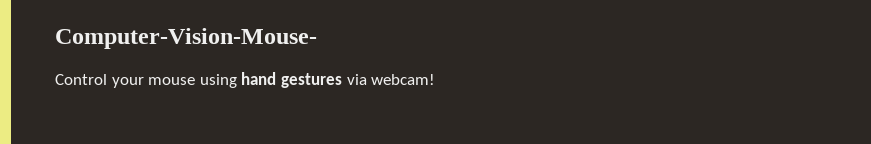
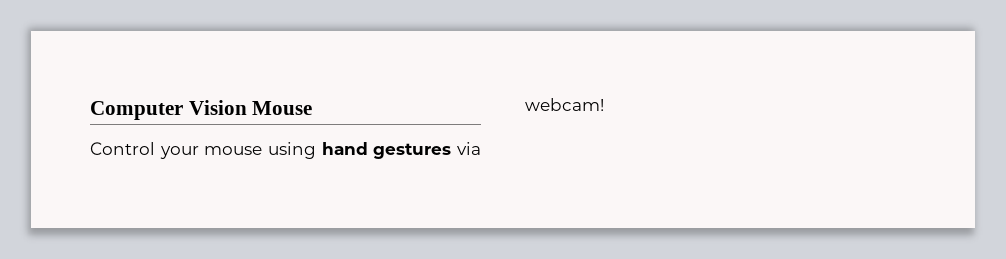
[55,28,317,49] Computer-Vision-Mouse- -> [90,100,313,120] Computer Vision Mouse

